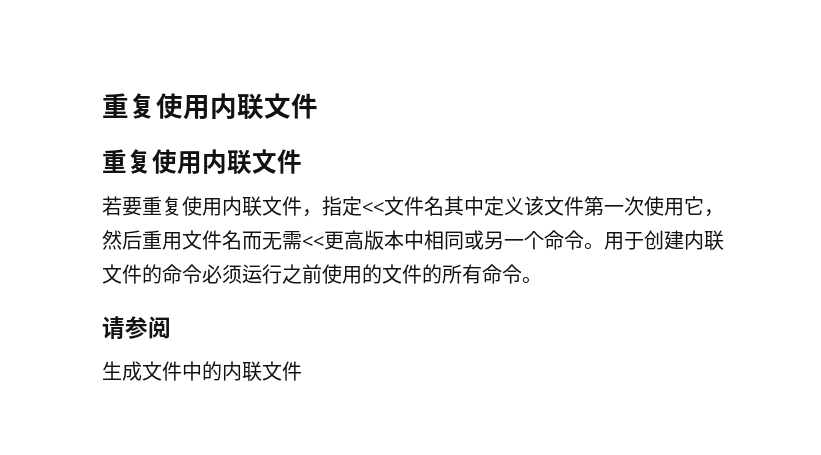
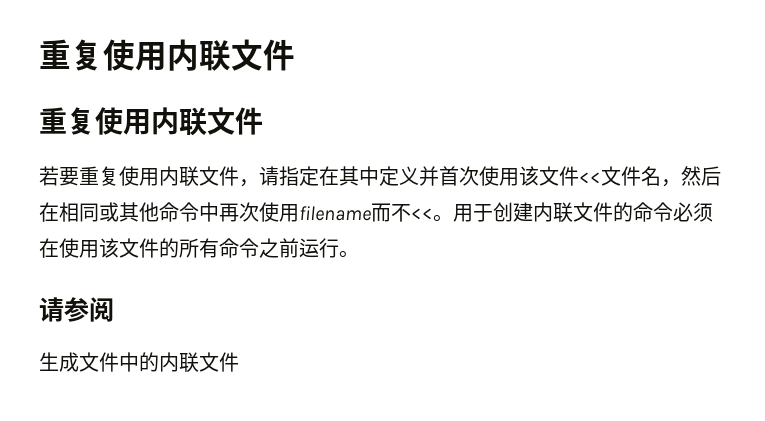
[322,196,724,217] [102,230,584,250] 指定<<文件名其中定义该文件第一次使用它，然后重用文件名而无需<<更高版本中相同或另一个命令 -> [259,166,721,187] [39,202,433,222] 请指定在其中定义并首次使用该文件<<文件名，然后在相同或其他命令中再次使用filename而不<<
[242,264,382,284] 运行之前使用的 -> [39,238,119,258] 在使用该
(522, 274) none -> [259,238,339,258] 之前运行

